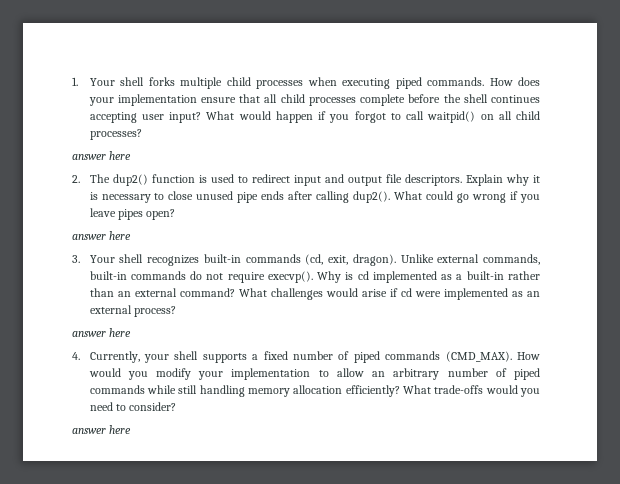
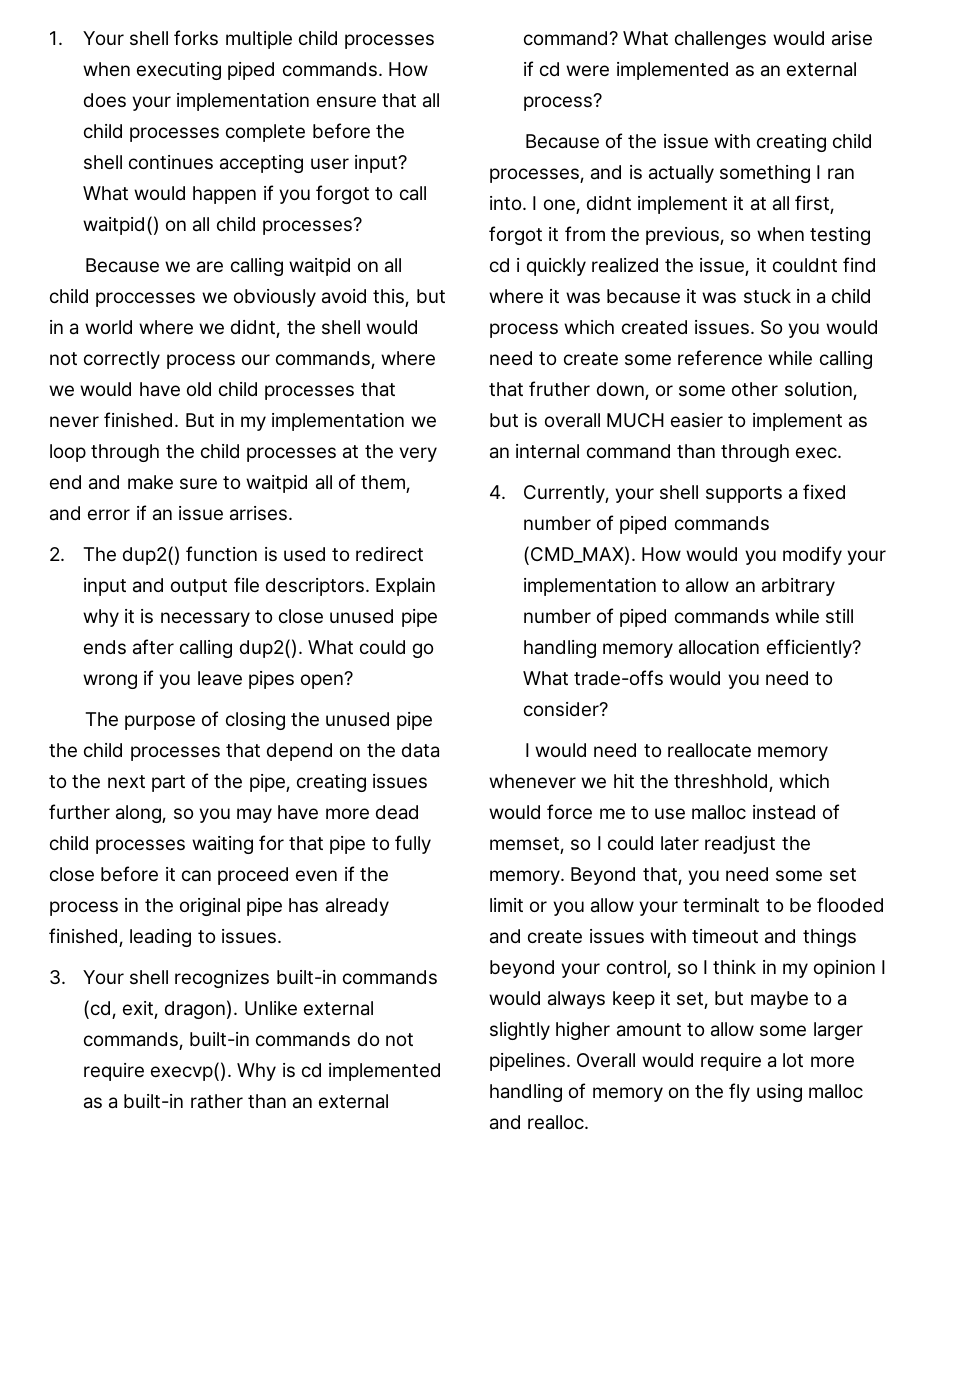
[72,151,132,160] answer here -> [84,257,403,277] [49,288,446,307] [49,319,420,338] [49,351,437,369] [49,381,396,400] [49,412,437,431] [49,443,437,463] [49,474,412,493] [49,505,294,521] Because we are calling waitpid on all child proccesses we obviously avoid this, but in a world where we didnt, the shell would not correctly process our commands, where we would have old child processes that never finished. But in my implementation we loop through the child processes at the very end and make sure to waitpid all of them, and error if an issue arrises.
[72,231,132,240] answer here -> [84,711,434,731] [49,742,440,761] [49,773,429,793] [49,804,420,824] [49,835,431,855] [49,866,389,885] [49,897,389,917] [49,928,282,948] The purpose of closing the unused pipe the child processes that depend on the data to the next part of the pipe, creating issues further along, so you may have more dead child processes waiting for that pipe to fully close before it can proceed even if the process in the original pipe has already finished, leading to issues.
[72,328,132,337] answer here -> [524,133,874,153] [489,164,855,184] [489,195,836,214] [489,226,871,246] [489,257,878,276] [489,288,873,304] [489,319,879,338] [489,350,873,370] [489,381,858,400] [489,412,868,431] [489,443,843,463] Because of the issue with creating child processes, and is actually something I ran into. I one, didnt implement it at all first, forgot it from the previous, so when testing cd i quickly realized the issue, it couldnt find where it was because it was stuck in a child process which created issues. So you would need to create some reference while calling that fruther down, or some other solution, but is overall MUCH easier to implement as an internal command than through exec.
[72,425,132,434] answer here -> [524,743,829,761] [489,773,831,792] [489,804,840,820] [489,835,811,854] [489,867,857,885] [489,897,886,916] [489,928,857,948] [489,959,887,978] [489,990,848,1009] [489,1021,863,1041] [489,1052,855,1071] [489,1083,863,1103] [489,1115,590,1130] I would need to reallocate memory whenever we hit the threshhold, which would force me to use malloc instead of memset, so I could later readjust the memory. Beyond that, you need some set limit or you allow your terminalt to be flooded and create issues with timeout and things beyond your control, so I think in my opinion I would always keep it set, but maybe to a slightly higher amount to allow some larger pipelines. Overall would require a lot more handling of memory on the fly using malloc and realloc.

